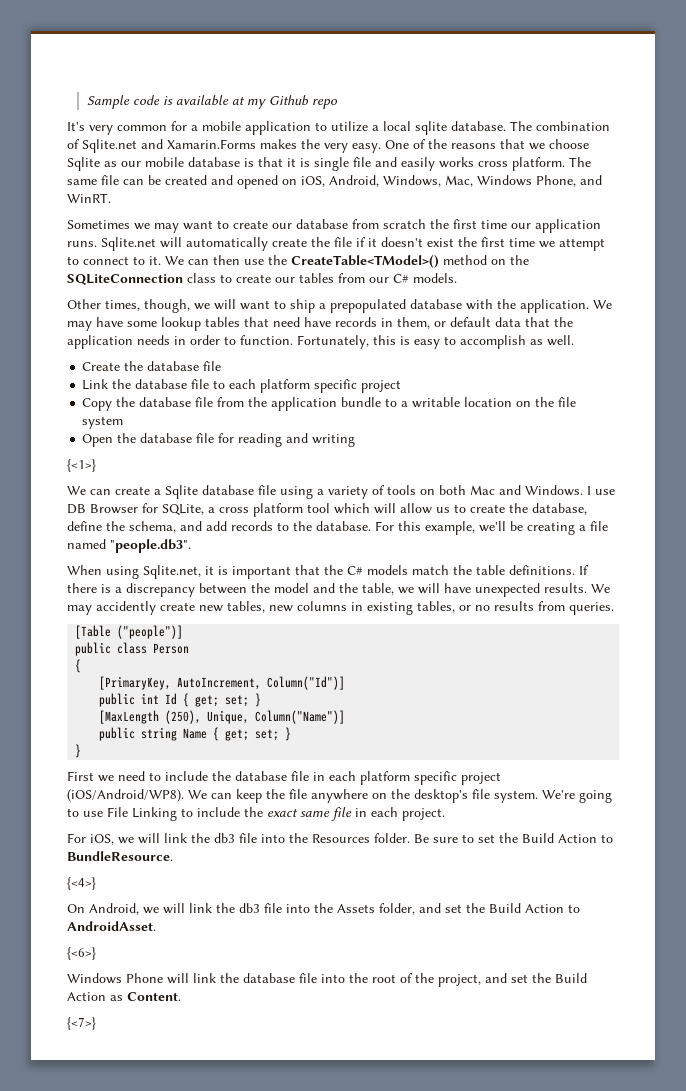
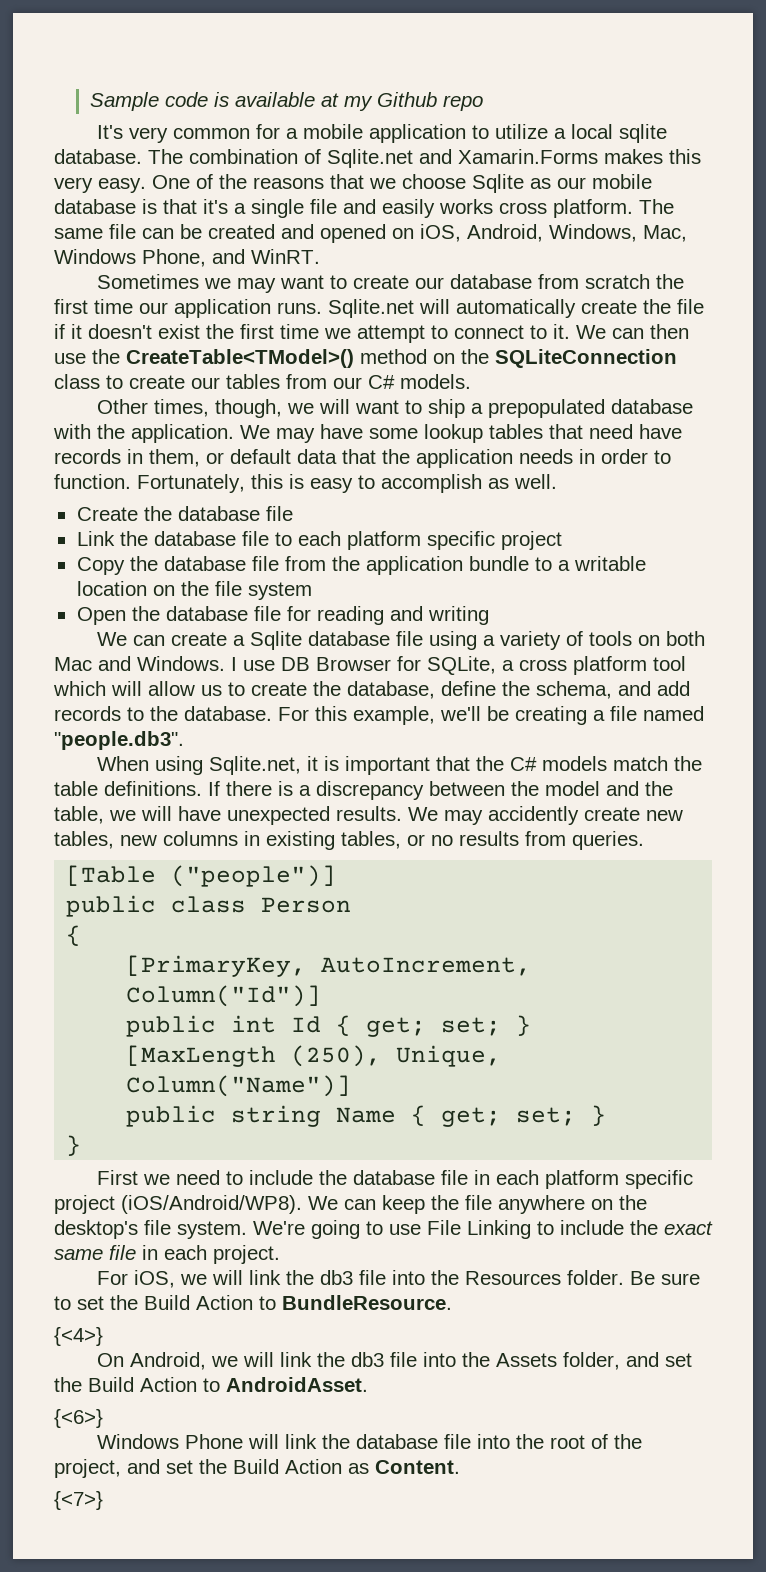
[301,139,320,149] the -> [669,149,701,164] this
[287,158,310,167] it is -> [203,199,246,214] it's a
[67,459,96,472] // {<1>} -> (489, 615) none

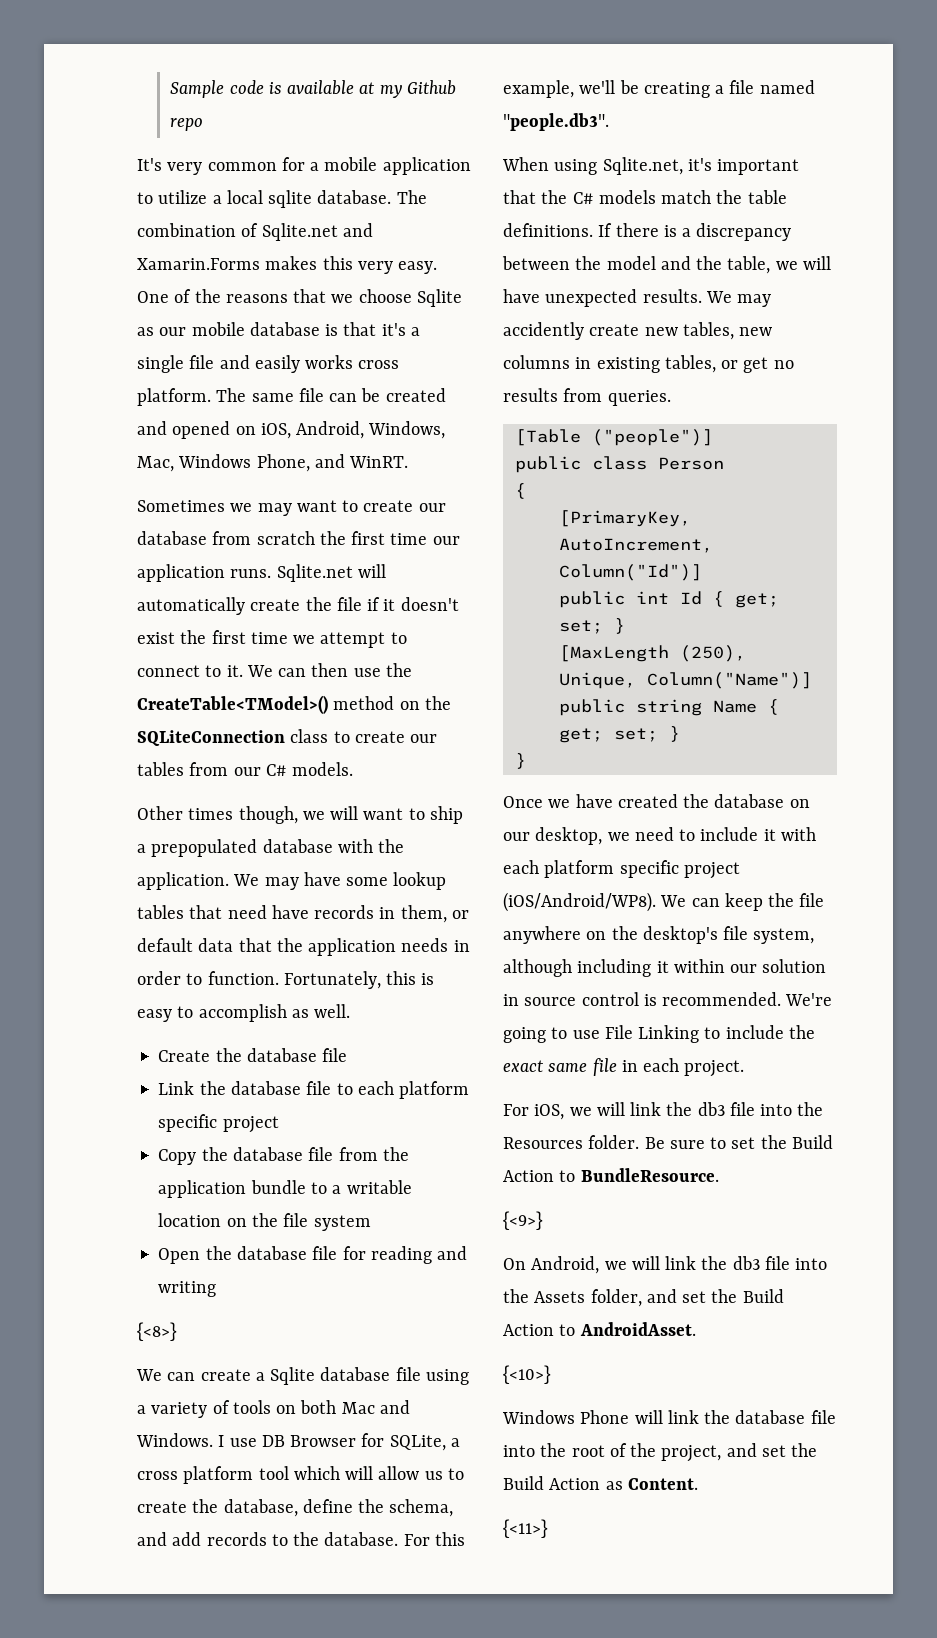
[153,399,209,417] times, -> [188,808,234,820] times
(489, 615) none -> [137,1322,177,1341] // {<8>}
[306,756,339,771] it is -> [687,158,712,171] it's
(425, 840) none -> [743,357,769,373] get
[96,1170,490,1185] First we need to include the database file in -> [503,794,810,808] [503,827,816,845] Once we have created the database on our desktop, we need to include it with
[177,1221,247,1239] system. -> [753,928,815,944] [503,959,827,977] [503,992,782,1006] system, although including it within our solution in source control is recommended.
[54,1327,103,1346] {<4>} -> [503,1211,543,1230] {<9>}
[54,1409,103,1428] {<6>} -> [503,1365,551,1384] {<10>}
[54,1491,103,1510] {<7>} -> [503,1519,548,1538] {<11>}

